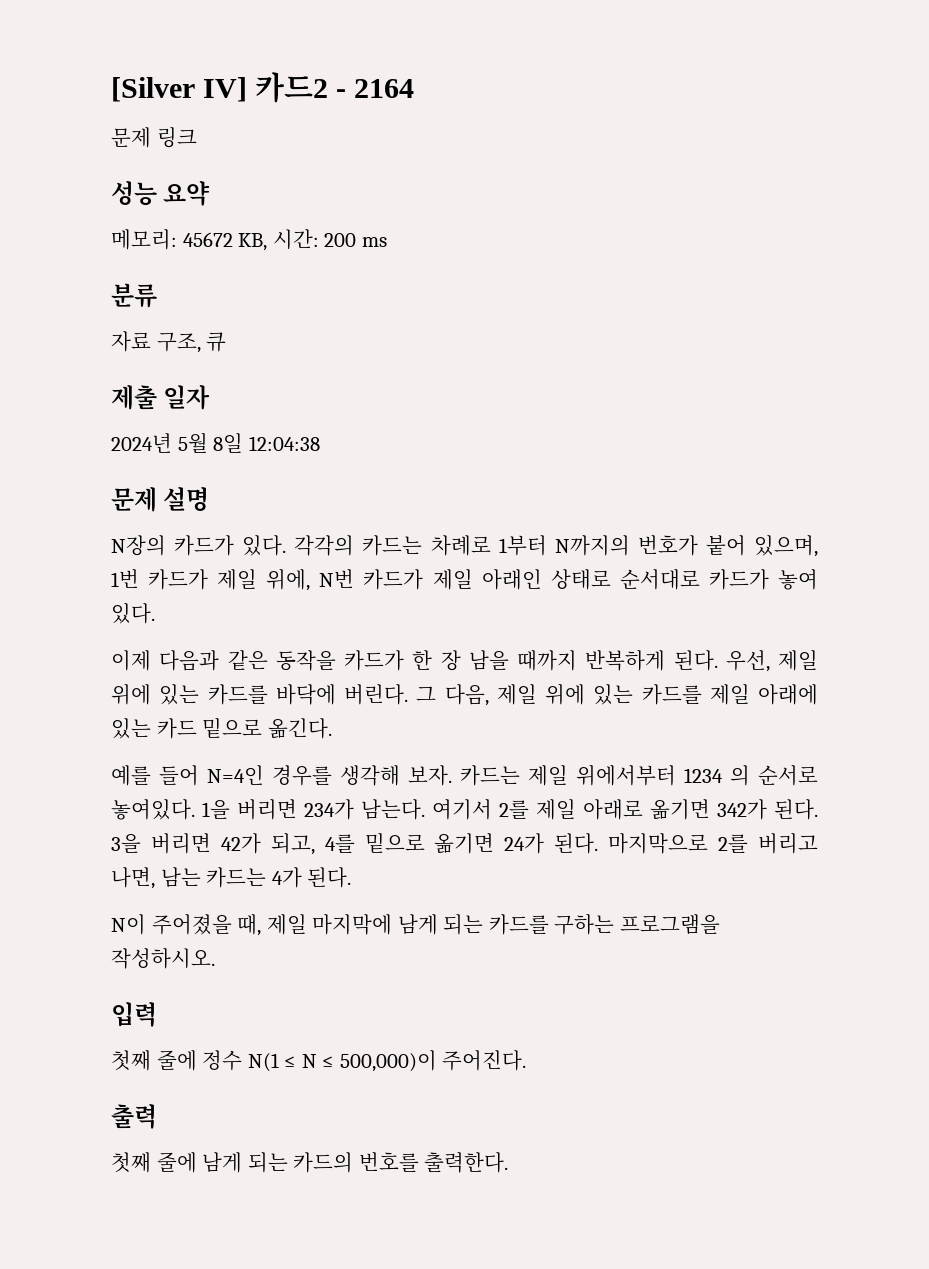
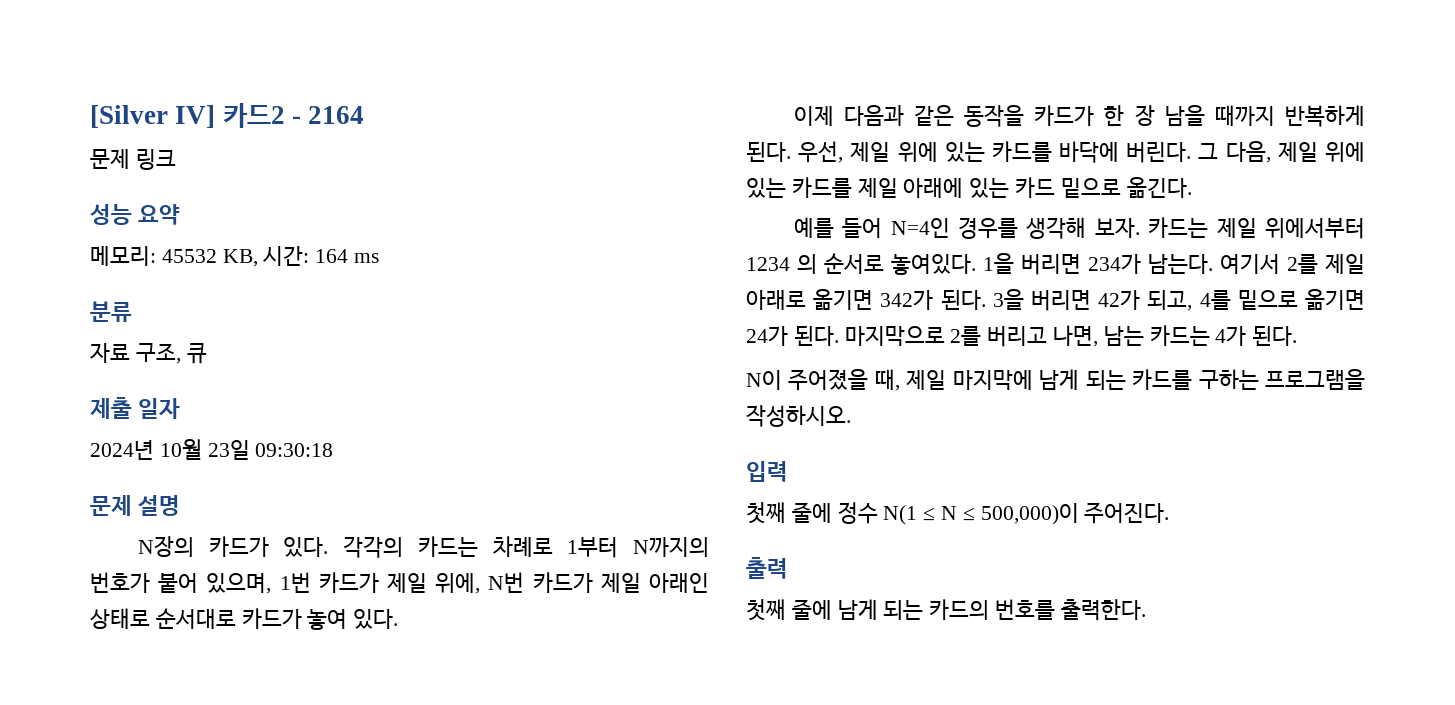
[182,232,233,247] 45672 -> [161,249,217,263] 45532
[324,233,357,247] 200 -> [315,249,349,263] 164
[177,432,320,453] 5월 8일 12:04:38 -> [159,439,334,460] 10월 23일 09:30:18

